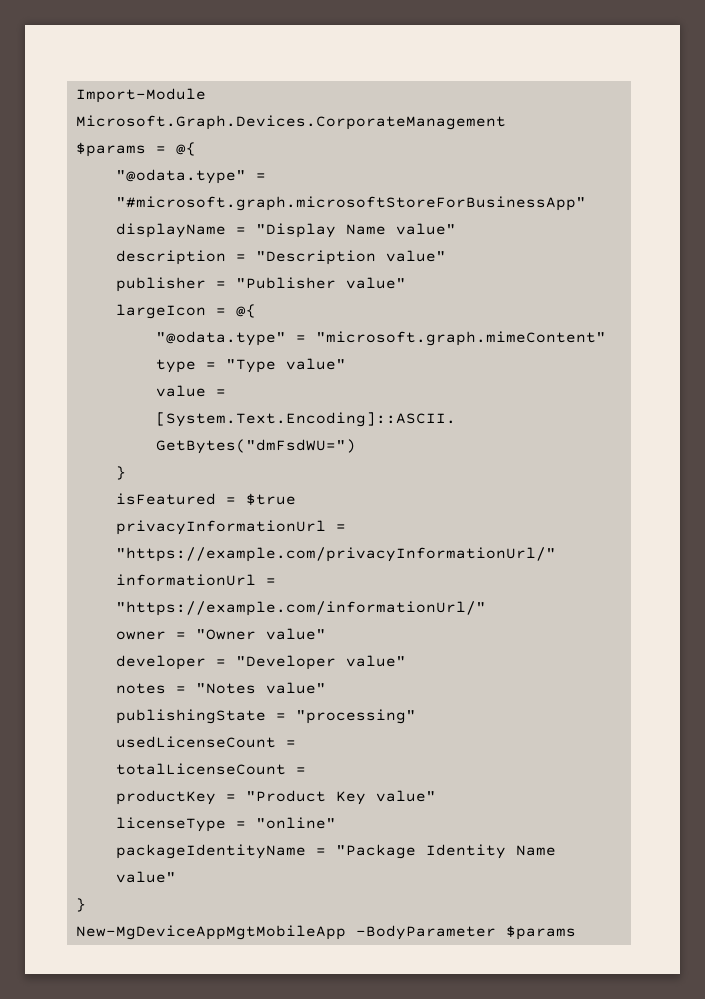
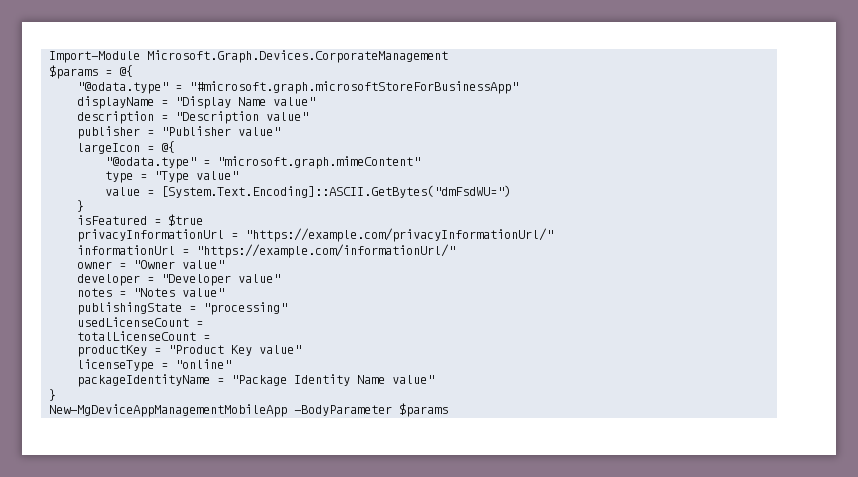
[76,925,346,940] New-MgDeviceAppMgtMobileApp -> [49,404,288,417] New-MgDeviceAppManagementMobileApp

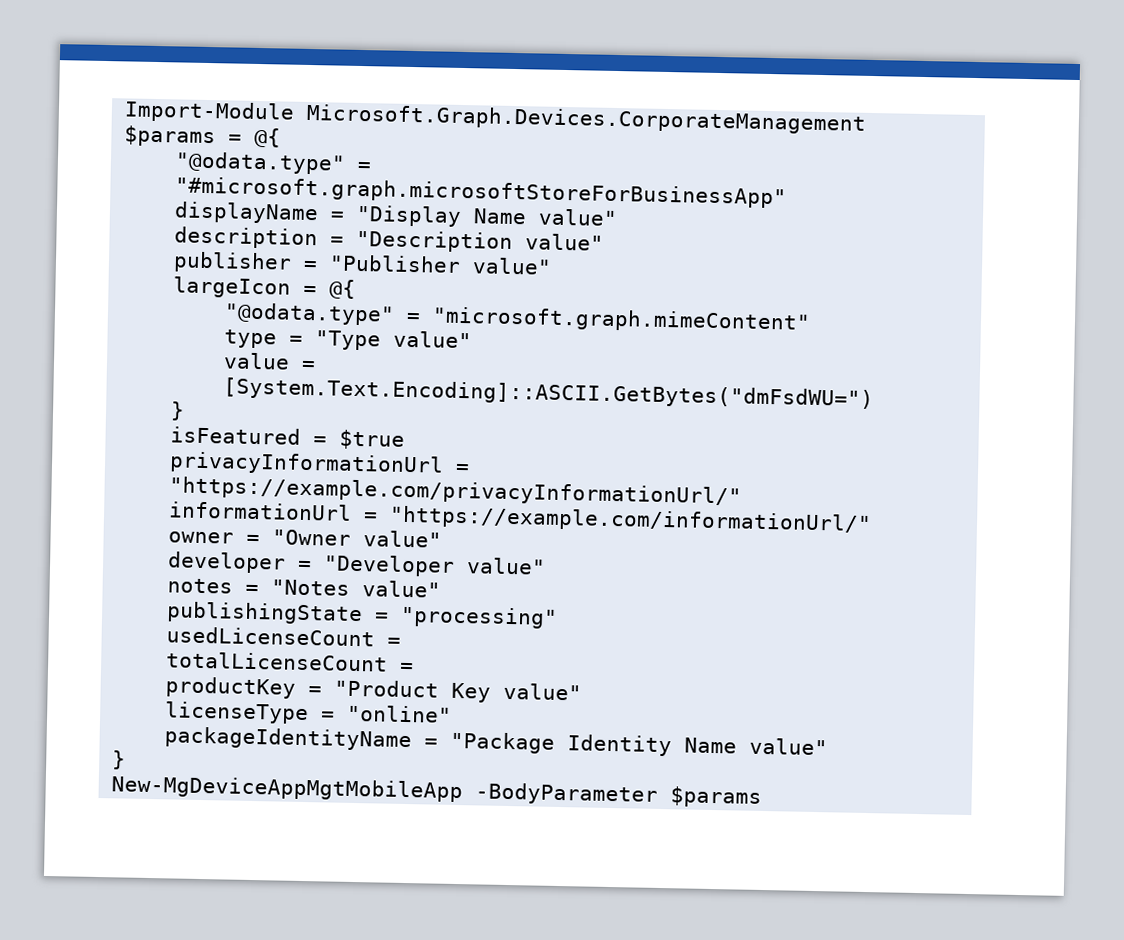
[49,404,288,417] New-MgDeviceAppManagementMobileApp -> [111,775,464,803] New-MgDeviceAppMgtMobileApp

